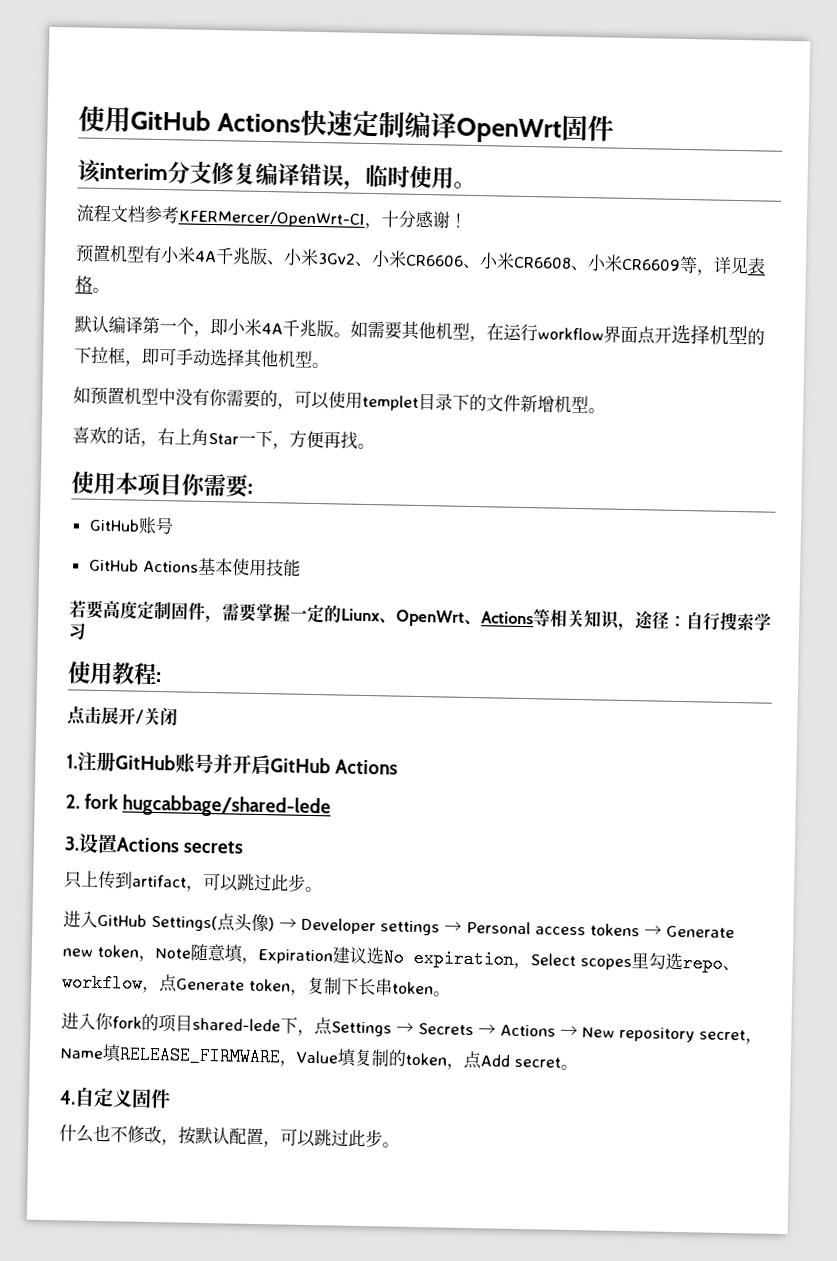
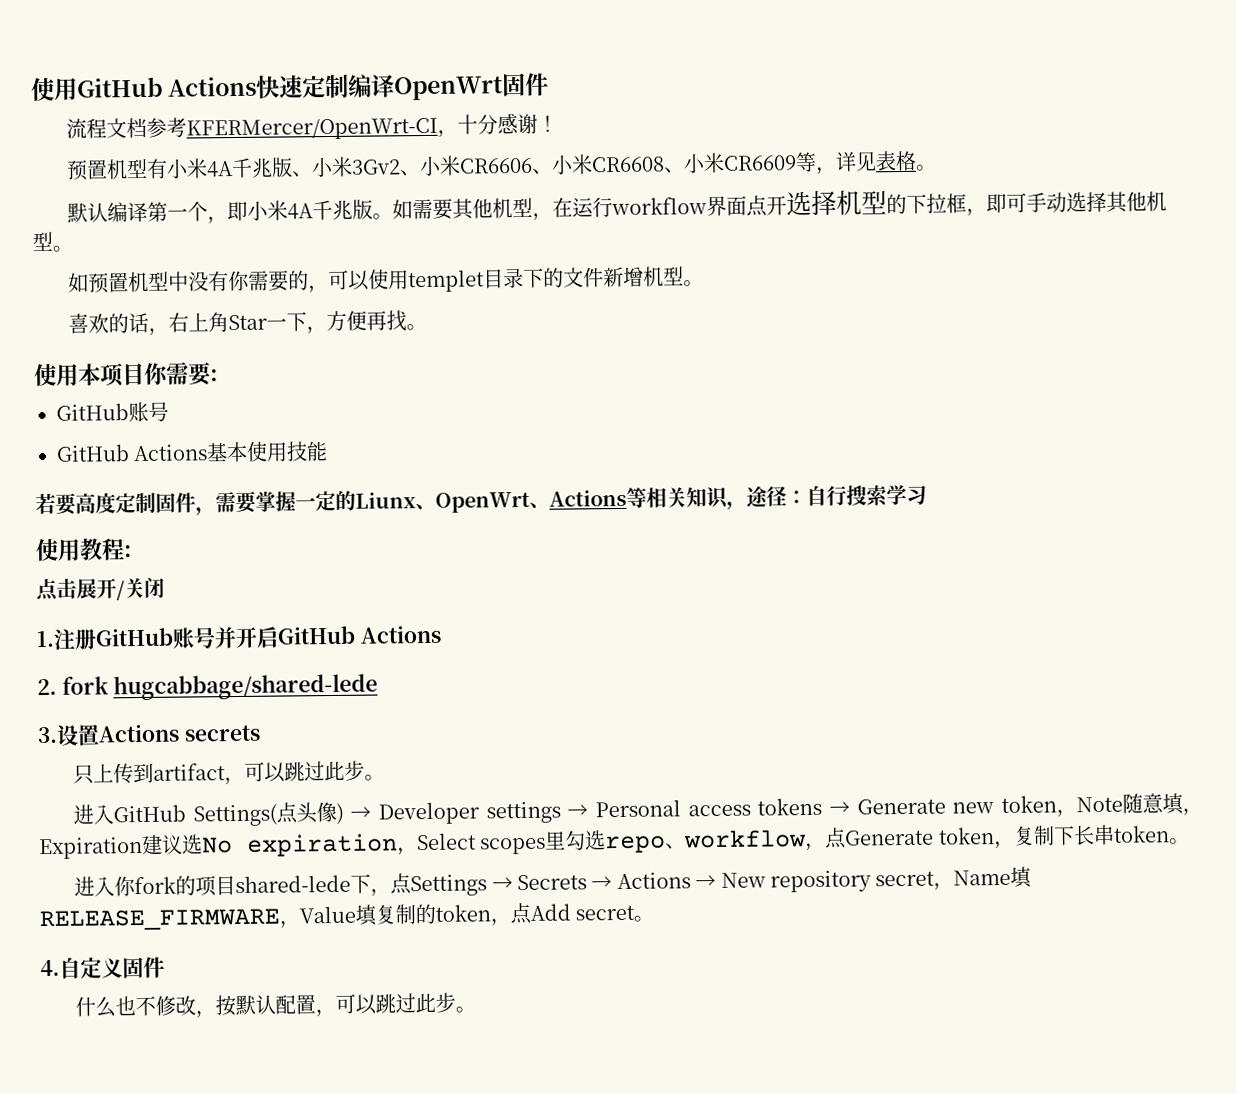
[77,159,476,190] // 该interim分支修复编译错误，临时使用。 -> (550, 84) none

